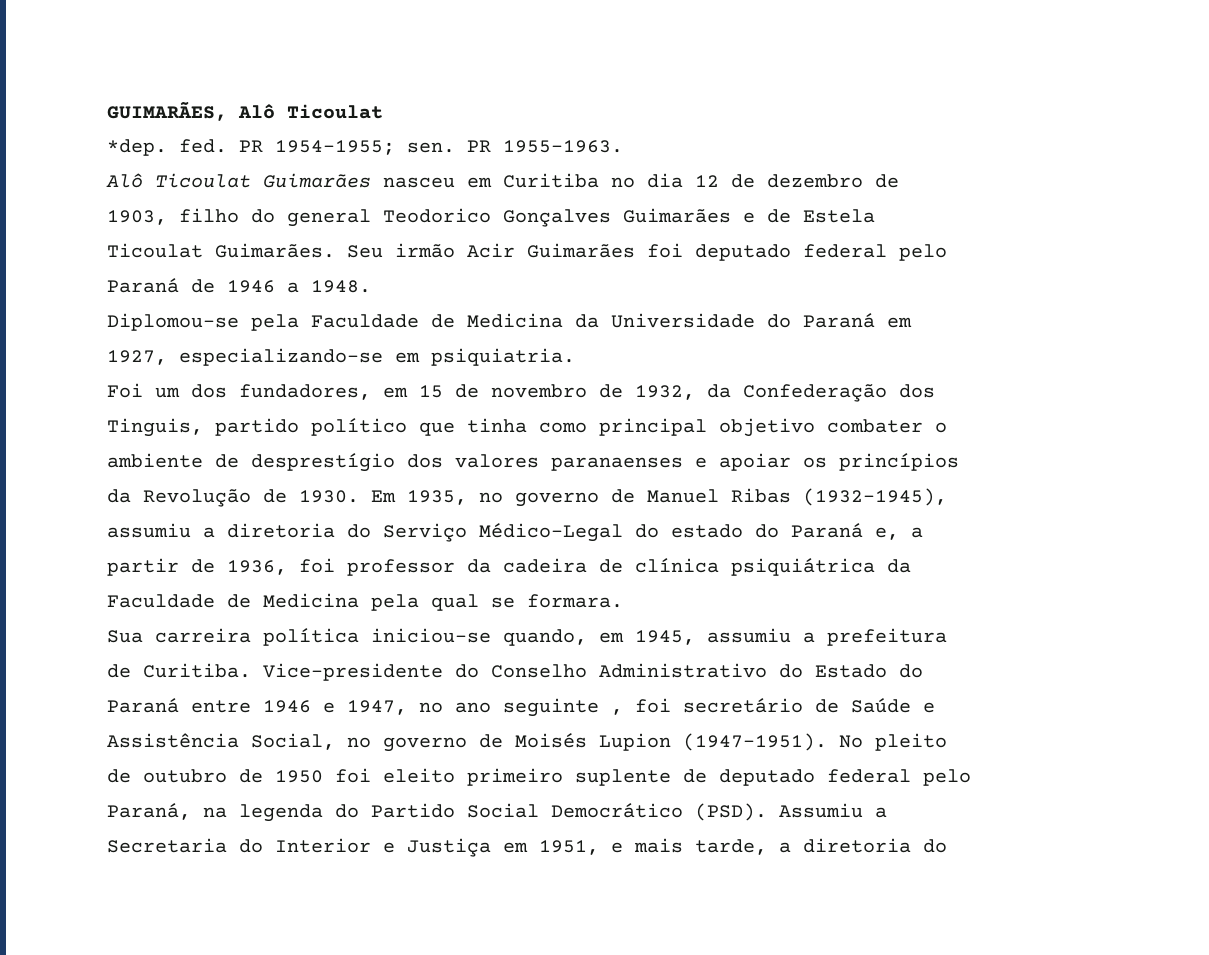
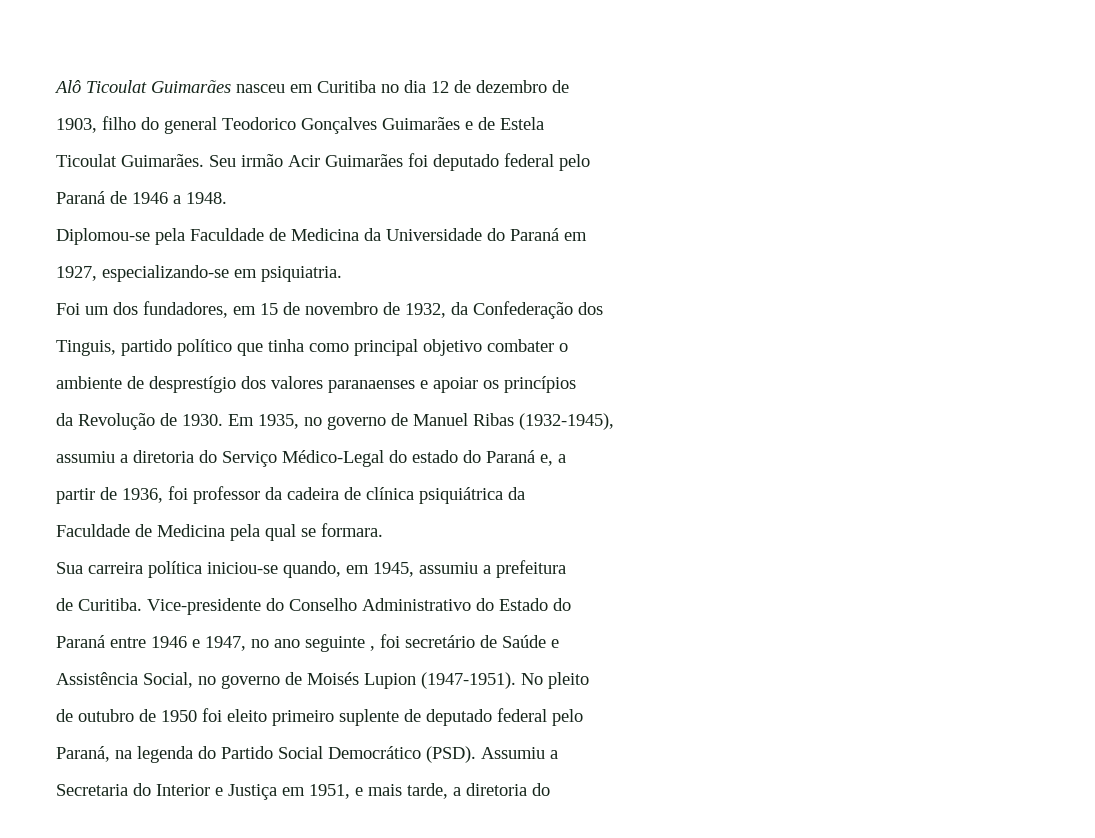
[107,101,383,121] [107,139,623,156] GUIMARÃES, Alô Ticoulat // *dep. fed. PR 1954-1955; sen. PR 1955-1963. // -> (54, 86) none

